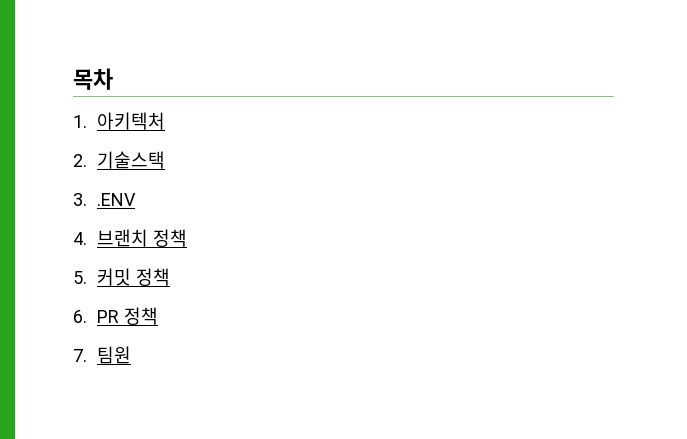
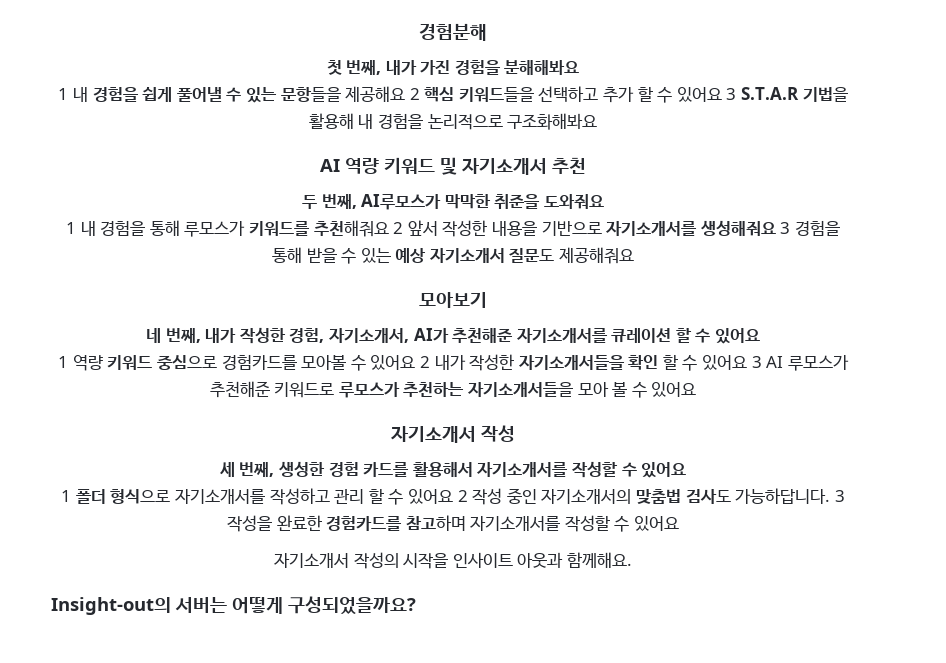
[73,68,113,90] [73,112,166,130] [73,151,166,169] [73,193,137,206] [73,229,187,247] [73,268,170,286] [73,307,158,325] [73,346,132,364] 목차 // 1. 아키텍처 // 2. 기술스택 // 3. .ENV // 4. 브랜치 정책 // 5. 커밋 정책 // 6. PR 정책 // 7. 팀원 -> [419,23,487,41] [326,60,580,75] [58,86,848,103] [308,113,598,130] [320,157,586,175] [302,194,604,210] [66,220,840,237] [271,247,635,264] [419,292,487,308] [145,327,761,344] [58,354,849,371] [209,381,697,398] [390,425,515,443] [219,461,687,478] [61,488,845,505] [226,515,680,532] [274,552,632,569] [51,596,416,615] 경험분해 // 첫 번째, 내가 가진 경험을 분해해봐요 // 1 내 경험을 쉽게 풀어낼 수 있는 문항들을 제공해요 2 핵심 키워드들을 선택하고 추가 할 수 있어요 3 S.T.A.R 기법을 활용해 내 경험을 논리적으로 구조화해봐요 // AI 역량 키워드 및 자기소개서 추천 // 두 번째, AI루모스가 막막한 취준을 도와줘요 // 1 내 경험을 통해 루모스가 키워드를 추천해줘요 2 앞서 작성한 내용을 기반으로 자기소개서를 생성해줘요 3 경험을 통해 받을 수 있는 예상 자기소개서 질문도 제공해줘요 // 모아보기 // 네 번째, 내가 작성한 경험, 자기소개서, AI가 추천해준 자기소개서를 큐레이션 할 수 있어요 // 1 역량 키워드 중심으로 경험카드를 모아볼 수 있어요 2 내가 작성한 자기소개서들을 확인 할 수 있어요 3 AI 루모스가 추천해준 키워드로 루모스가 추천하는 자기소개서들을 모아 볼 수 있어요 // 자기소개서 작성 // 세 번째, 생성한 경험 카드를 활용해서 자기소개서를 작성할 수 있어요 // 1 폴더 형식으로 자기소개서를 작성하고 관리 할 수 있어요 2 작성 중인 자기소개서의 맞춤법 검사도 가능하답니다. 3 작성을 완료한 경험카드를 참고하며 자기소개서를 작성할 수 있어요 // 자기소개서 작성의 시작을 인사이트 아웃과 함께해요. // Insight-out의 서버는 어떻게 구성되었을까요?

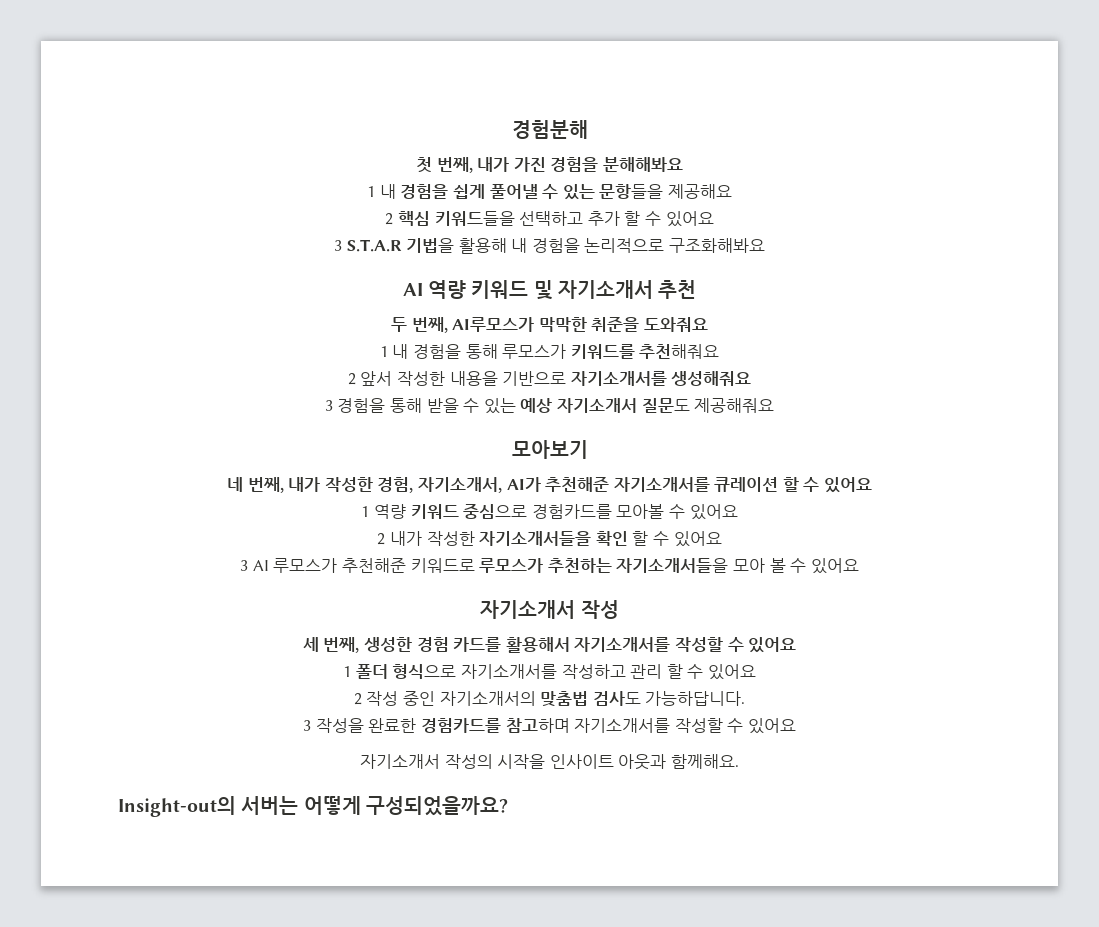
(406, 94) none -> (732, 191) //
(722, 94) none -> (714, 219) //
(389, 228) none -> (720, 351) //
(776, 228) none -> (752, 378) //
(416, 362) none -> (738, 512) //
(748, 362) none -> (722, 539) //
(453, 496) none -> (756, 672) //
(831, 496) none -> (746, 698) //

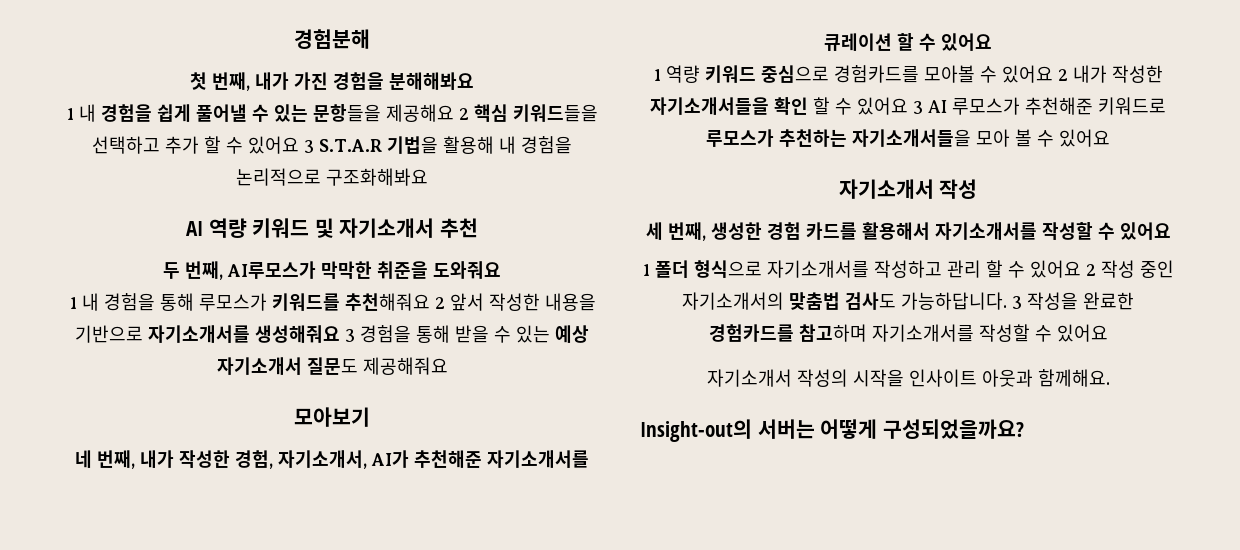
(732, 191) // -> (454, 113) none
(714, 219) // -> (300, 145) none
(720, 351) // -> (430, 302) none
(752, 378) // -> (340, 334) none
(738, 512) // -> (1053, 74) none
(722, 539) // -> (908, 106) none
(756, 672) // -> (1081, 269) none
(746, 698) // -> (1007, 301) none

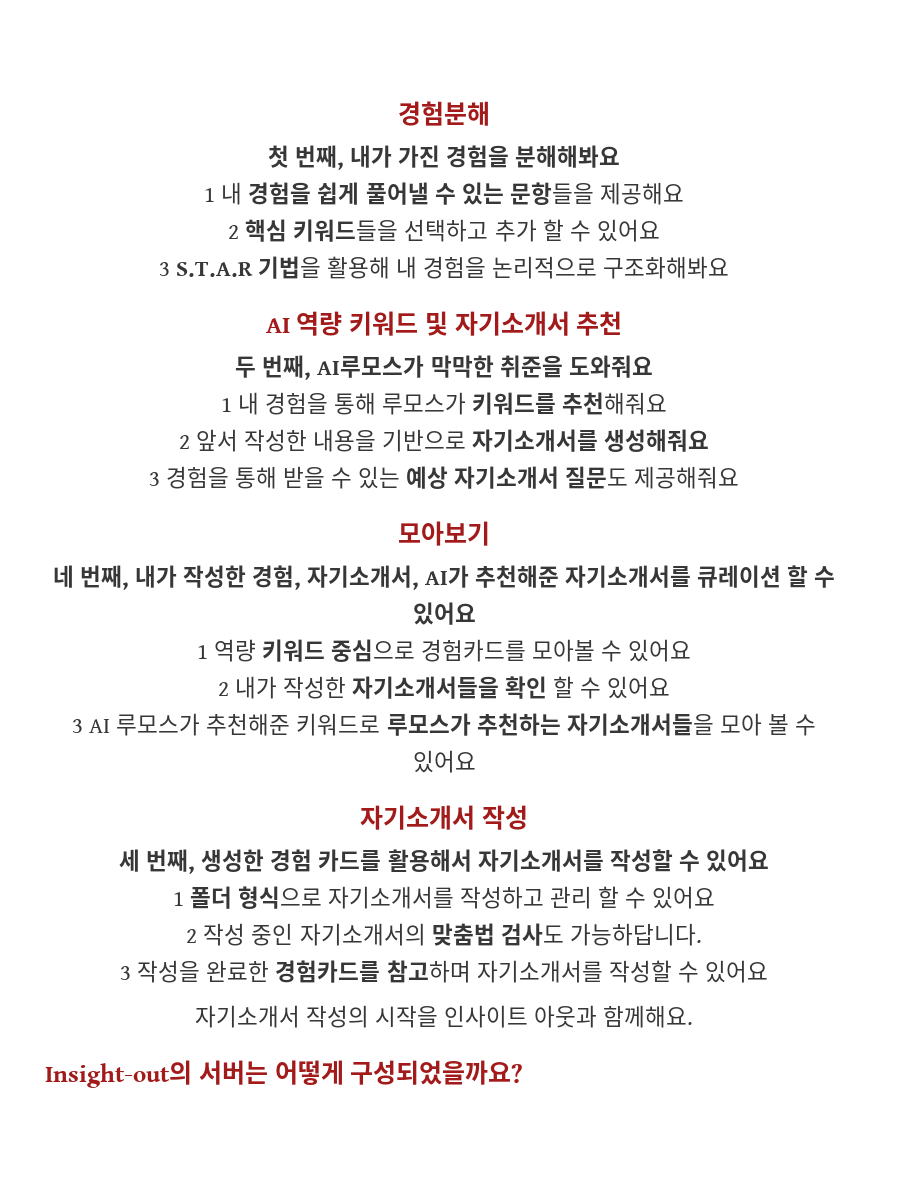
(454, 113) none -> (684, 193) //
(300, 145) none -> (660, 230) //
(430, 302) none -> (668, 403) //
(340, 334) none -> (710, 440) //
(1053, 74) none -> (692, 650) //
(908, 106) none -> (671, 687) //
(1081, 269) none -> (716, 897) //
(1007, 301) none -> (702, 934) //

